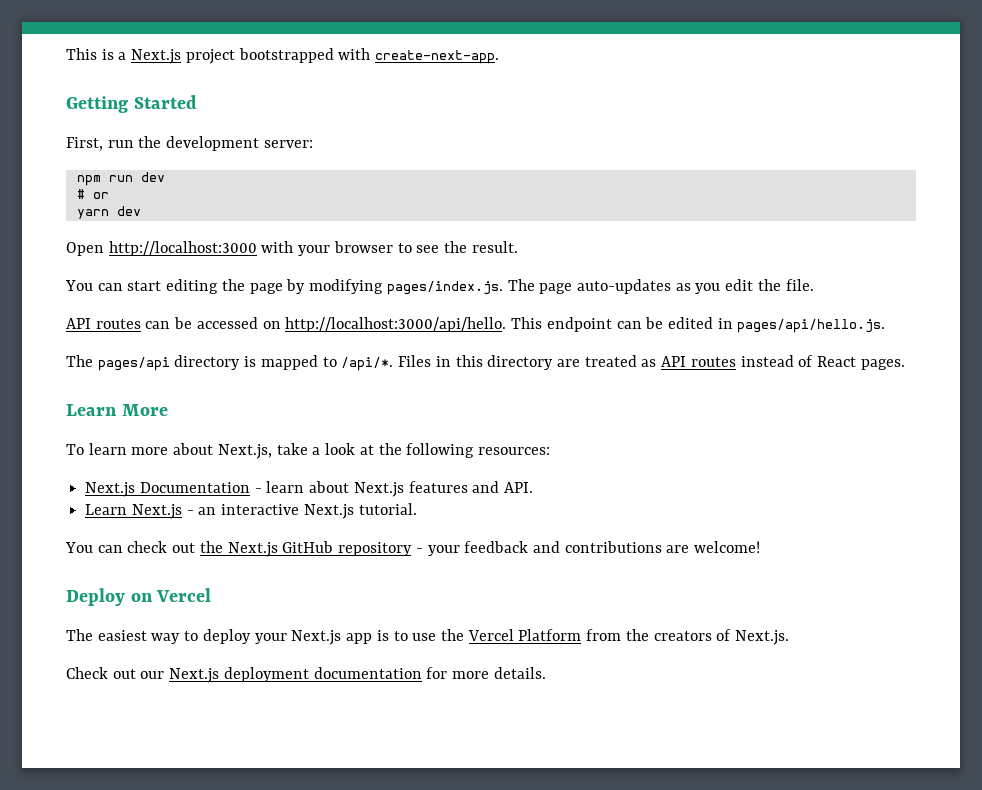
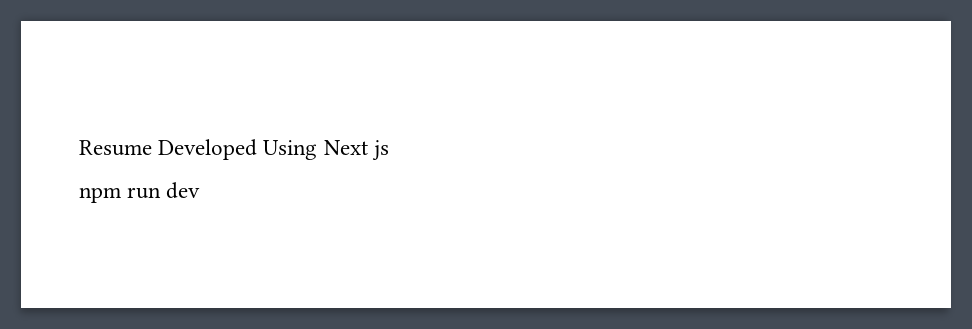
[66,48,500,64] [66,95,197,113] [66,136,313,151] [76,172,165,186] [76,189,109,199] [76,206,141,219] [66,241,518,256] [65,279,814,295] [66,317,886,333] [66,355,905,371] [66,404,168,416] [66,443,550,459] [85,481,534,497] [85,503,417,519] [65,541,761,557] [66,588,212,606] [66,629,790,645] [66,667,546,683] This is a Next.js project bootstrapped with create-next-app. // Getting Started // First, run the development server: // npm run dev // # or // yarn dev // Open http://localhost:3000 with your browser to see the result. // You can start editing the page by modifying pages/index.js. The page auto-updates as you edit the file. // API routes can be accessed on http://localhost:3000/api/hello. This endpoint can be edited in pages/api/hello.js. // The pages/api directory is mapped to /api/*. Files in this directory are treated as API routes instead of React pages. // Learn More // To learn more about Next.js, take a look at the following resources: // Next.js Documentation - learn about Next.js features and API. // Learn Next.js - an interactive Next.js tutorial. // You can check out the Next.js GitHub repository - your feedback and contributions are welcome! // Deploy on Vercel // The easiest way to deploy your Next.js app is to use the Vercel Platform from the creators of Next.js. // Check out our Next.js deployment documentation for more details. -> [79,139,389,161] [79,182,201,203] Resume Developed Using Next js // npm run dev

